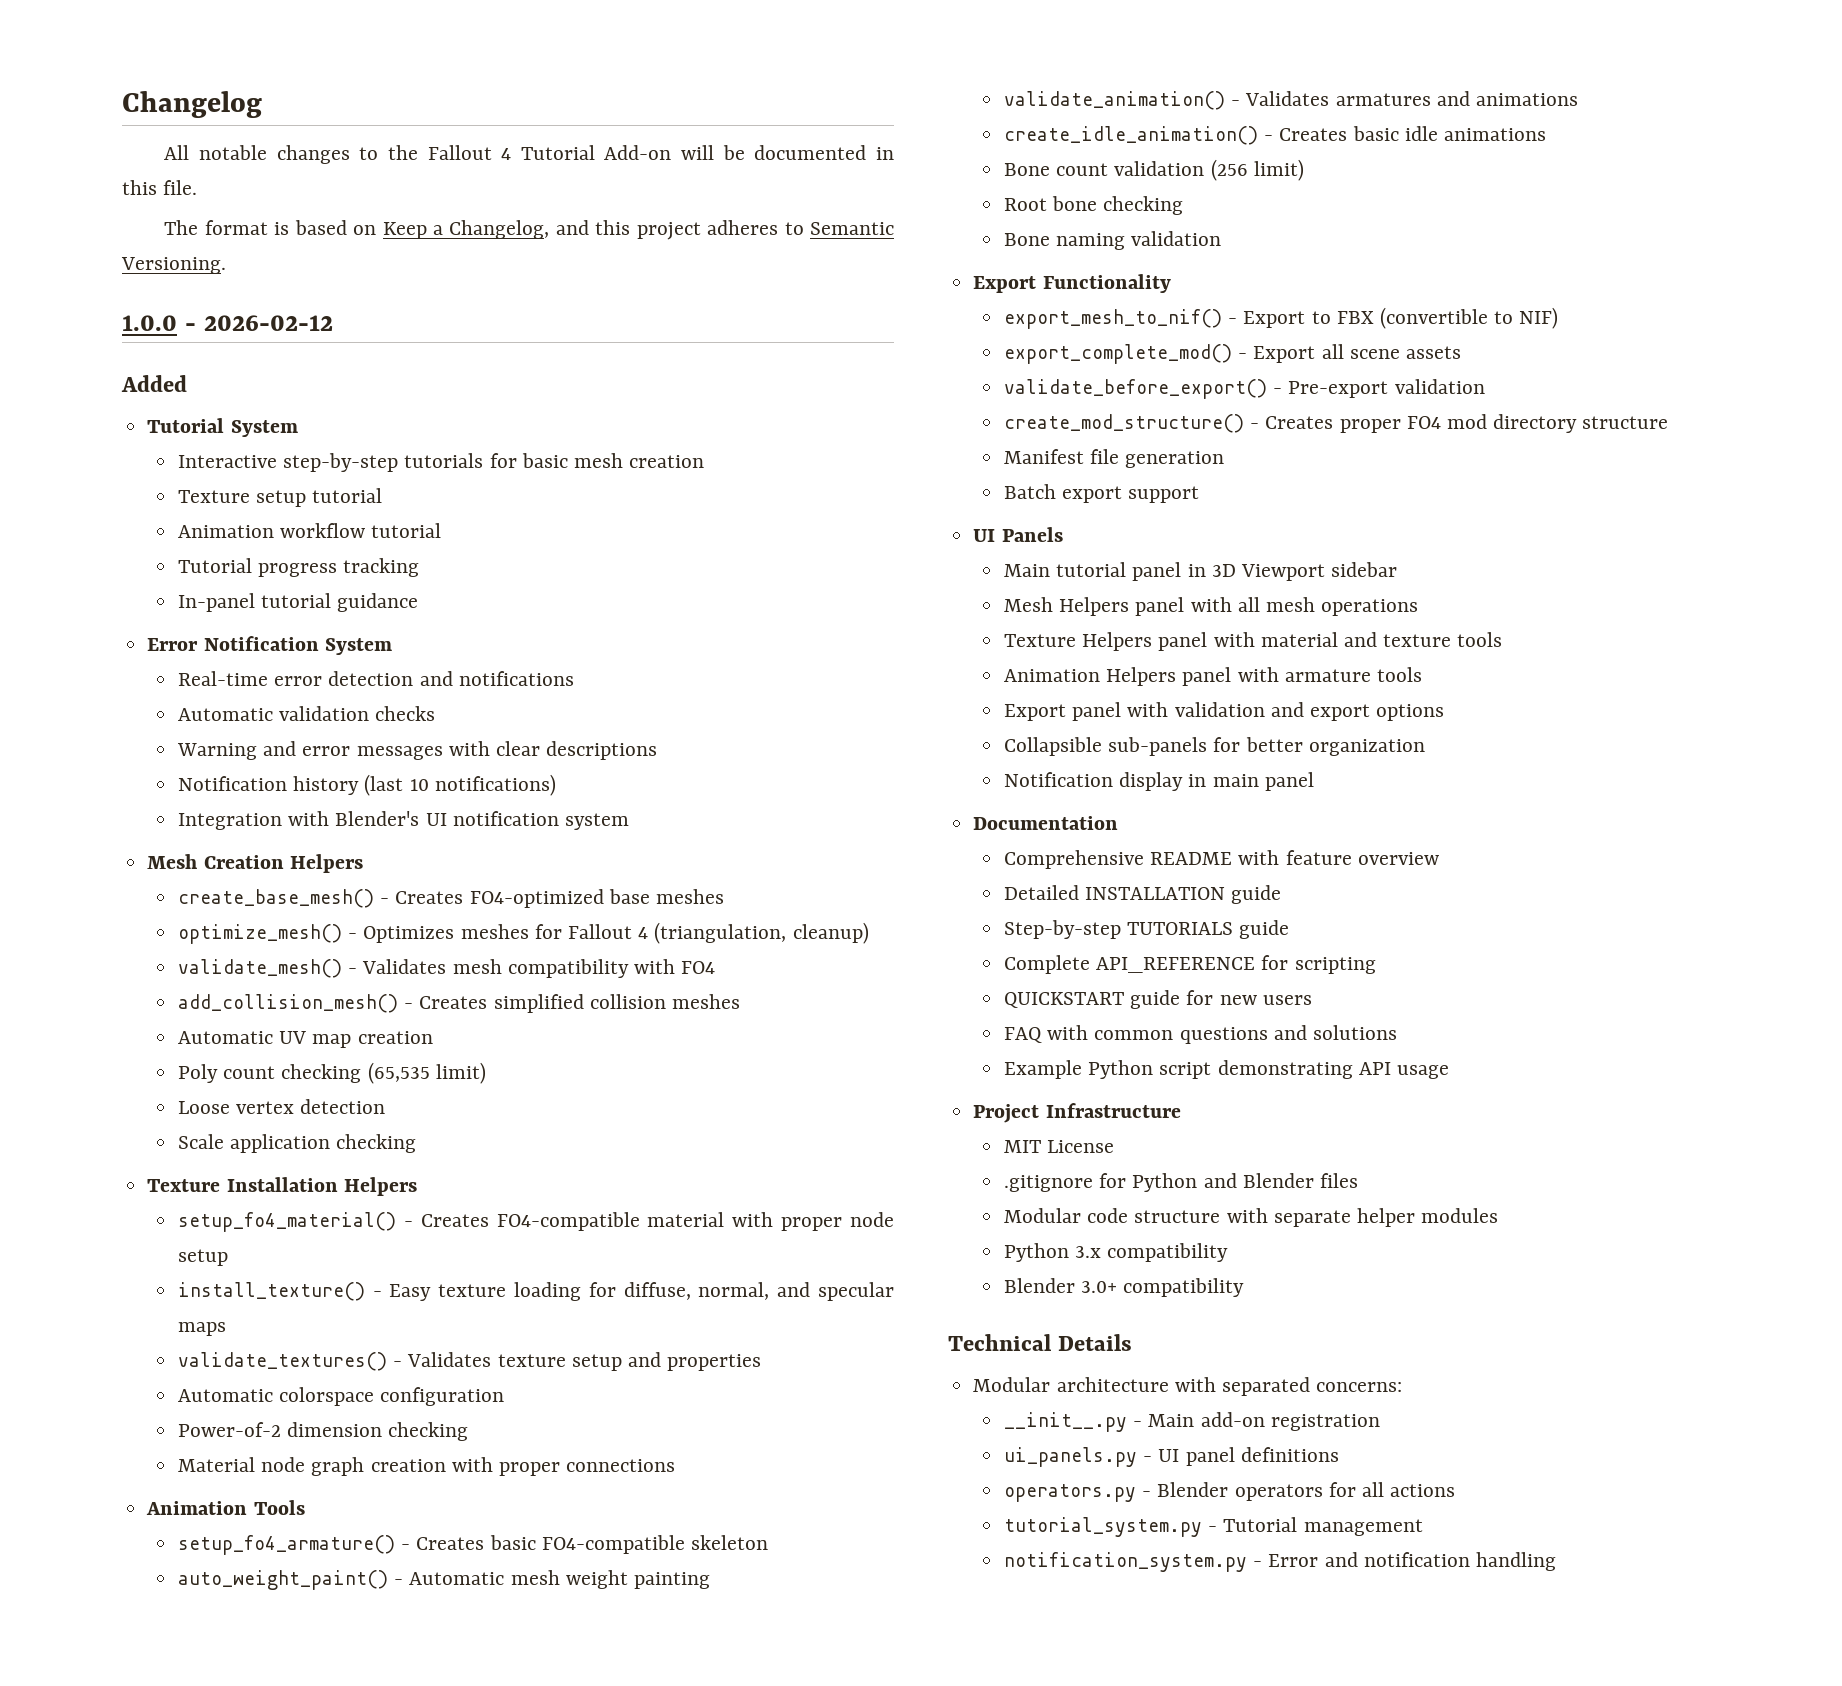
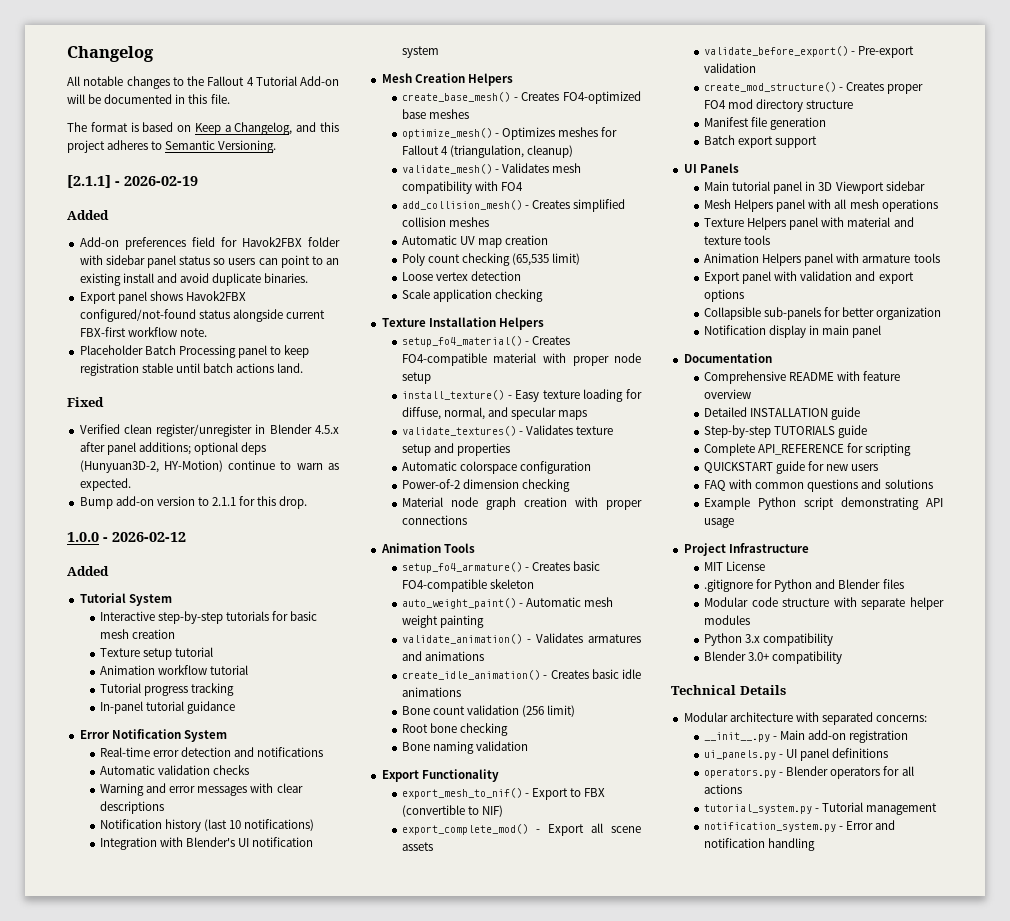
(226, 265) none -> [67,175,198,188] [67,210,109,220] [79,237,340,250] [79,255,340,268] [79,273,309,286] [79,291,246,304] [79,309,325,322] [79,327,207,337] [79,345,310,358] [79,363,304,376] [67,397,104,407] [79,424,339,437] [79,442,267,455] [79,460,340,473] [79,478,131,491] [79,496,308,509] // [2.1.1] - 2026-02-19 // Added // Add-on preferences field for Havok2FBX folder with sidebar panel status so users can point to an existing install and avoid duplicate binaries. // Export panel shows Havok2FBX configured/not-found status alongside current FBX-first workflow note. // Placeholder Batch Processing panel to keep registration stable until batch actions land. // Fixed // Verified clean register/unregister in Blender 4.5.x after panel additions; optional deps (Hunyuan3D-2, HY-Motion) continue to warn as expected. // Bump add-on version to 2.1.1 for this drop.

